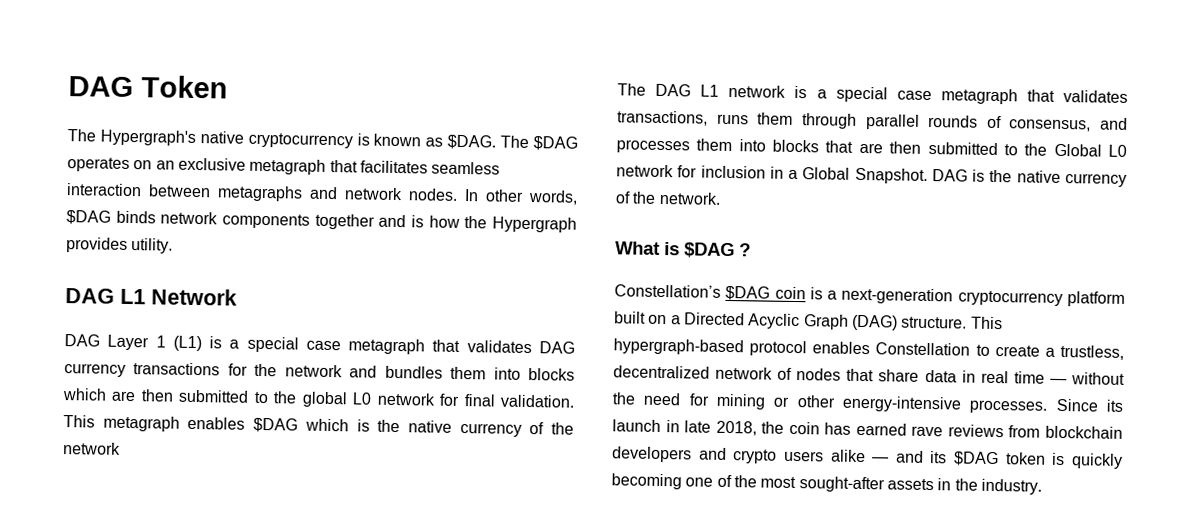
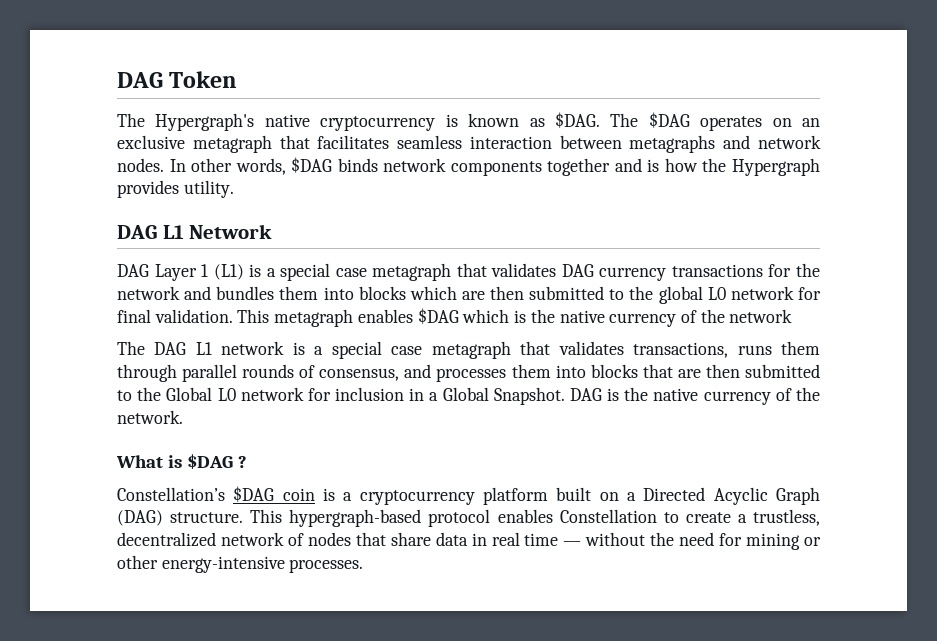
[841,287,954,305] next-generation -> (353, 496) none
[1055,398,1123,412] [612,419,1123,439] [612,446,1123,469] [611,473,1042,495] Since its launch in late 2018, the coin has earned rave reviews from blockchain developers and crypto users alike — and its $DAG token is quickly becoming one of the most sought-after assets in the industry. -> (364, 566) none

